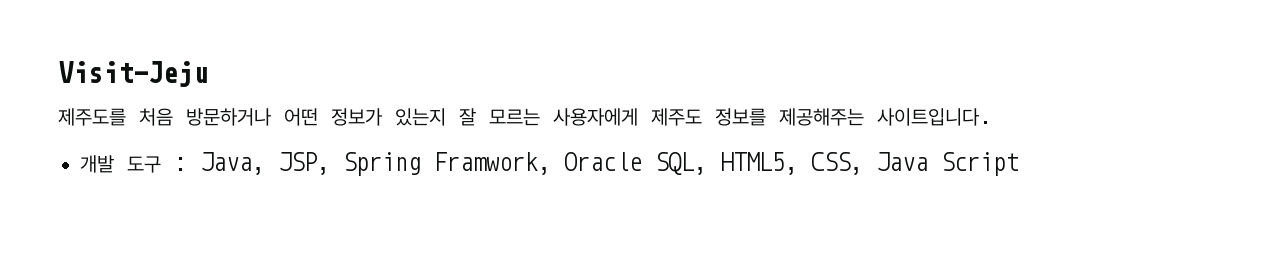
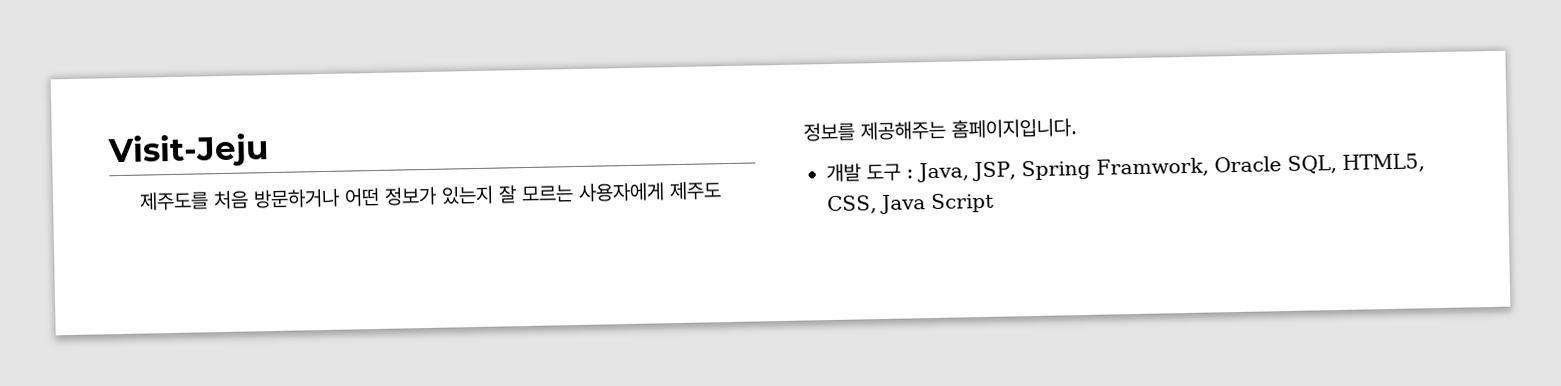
[877,108,992,126] 사이트입니다. -> [951,117,1077,139] 홈페이지입니다.

